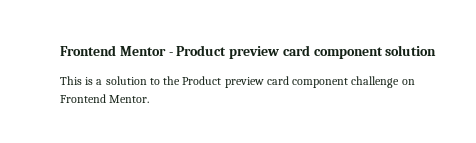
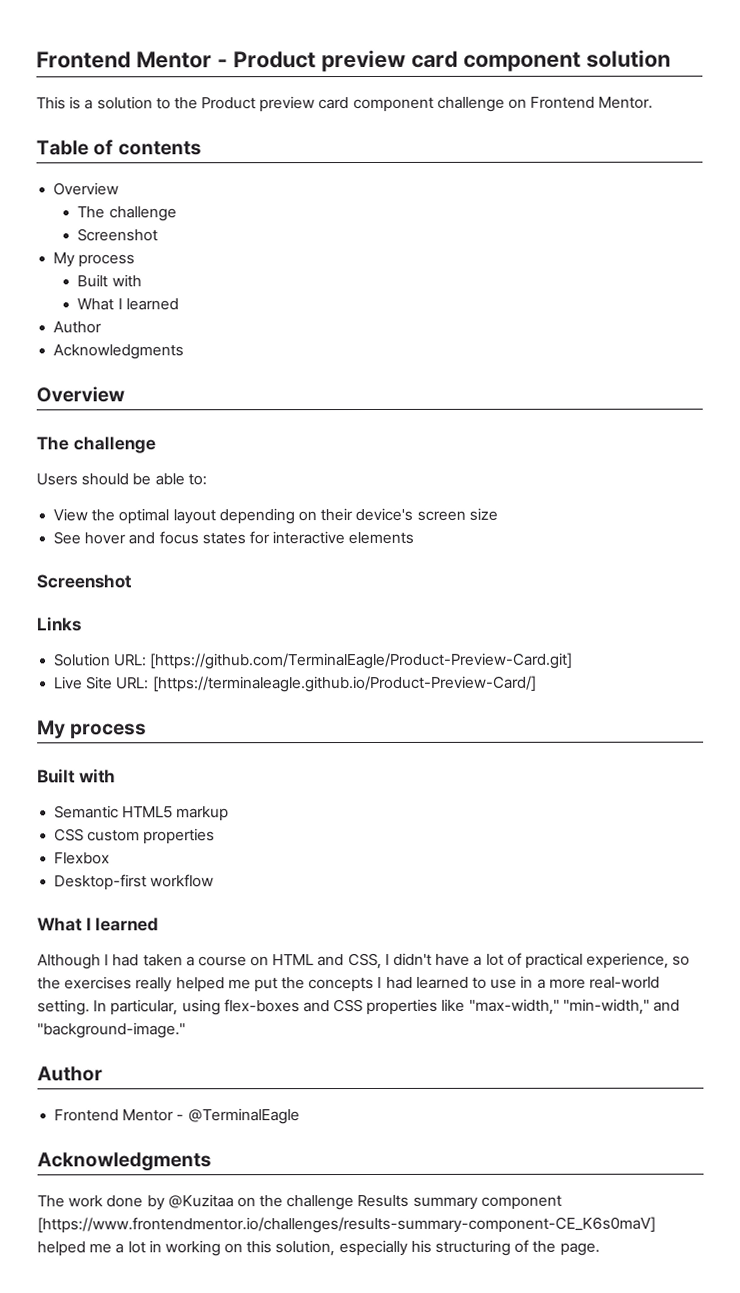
(150, 99) none -> [36,139,202,156] [53,182,120,196] [77,206,177,222] [77,228,159,242] [53,252,136,268] [77,274,142,288] [77,298,179,311] [53,321,103,334] [53,344,185,360] [36,386,125,403] [36,436,156,454] [36,473,207,486] [53,507,498,525] [53,531,415,545] [36,574,132,589] [36,616,81,632] [54,652,574,670] [54,675,537,693] [37,720,148,739] [37,768,116,784] [54,805,230,822] [54,828,216,845] [54,852,111,865] [54,874,215,891] [37,917,160,932] [37,952,691,970] [37,975,660,993] [37,998,681,1016] [37,1022,186,1039] [37,1066,103,1082] [54,1108,300,1125] [37,1152,212,1172] [37,1194,562,1211] [37,1216,656,1234] [37,1239,600,1257] // Table of contents // Overview // The challenge // Screenshot // My process // Built with // What I learned // Author // Acknowledgments // Overview // The challenge // Users should be able to: // View the optimal layout depending on their device's screen size // See hover and focus states for interactive elements // Screenshot // Links // Solution URL: [https://github.com/TerminalEagle/Product-Preview-Card.git] // Live Site URL: [https://terminaleagle.github.io/Product-Preview-Card/] // My process // Built with // Semantic HTML5 markup // CSS custom properties // Flexbox // Desktop-first workflow // What I learned // Although I had taken a course on HTML and CSS, I didn't have a lot of practical experience, so the exercises really helped me put the concepts I had learned to use in a more real-world setting. In particular, using flex-boxes and CSS properties like "max-width," "min-width," and "background-image." // Author // Frontend Mentor - @TerminalEagle // Acknowledgments // The work done by @Kuzitaa on the challenge Results summary component [https://www.frontendmentor.io/challenges/results-summary-component-CE_K6s0maV] helped me a lot in working on this solution, especially his structuring of the page.

